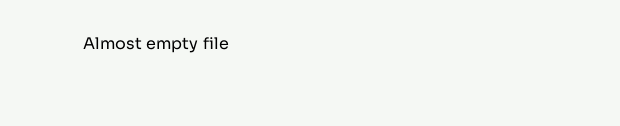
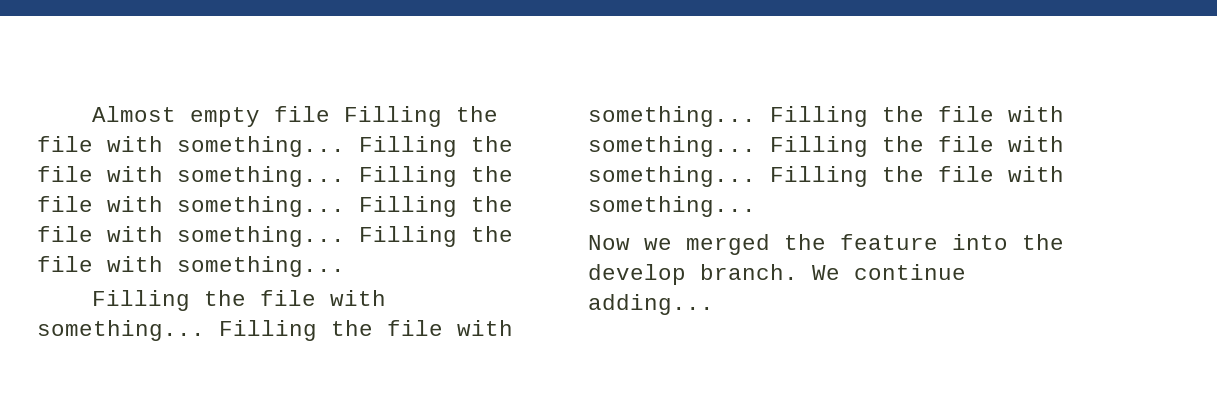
(229, 43) none -> [344,106,499,127] [37,136,513,157] [37,166,513,187] [37,196,513,217] [37,226,513,247] [37,256,345,277] [92,290,387,311] [37,320,513,341] [588,106,1064,127] [588,136,1064,157] [588,166,1064,187] [588,196,756,217] [588,234,1064,255] [588,264,966,285] [588,294,714,315] Filling the file with something... Filling the file with something... Filling the file with something... Filling the file with something... Filling the file with something... // Filling the file with something... Filling the file with something... Filling the file with something... Filling the file with something... Filling the file with something... // Now we merged the feature into the develop branch. We continue adding...

